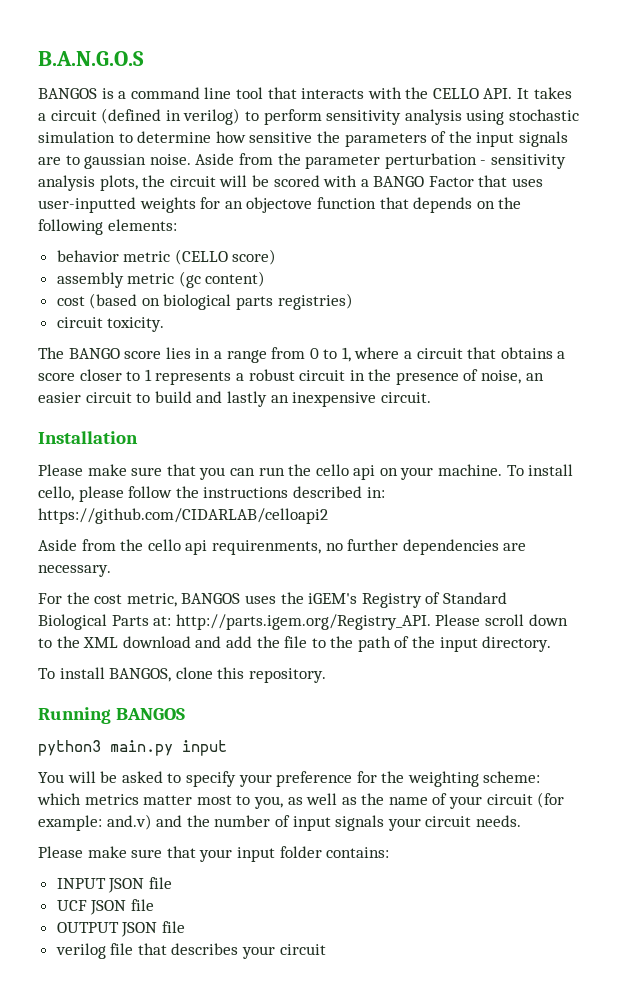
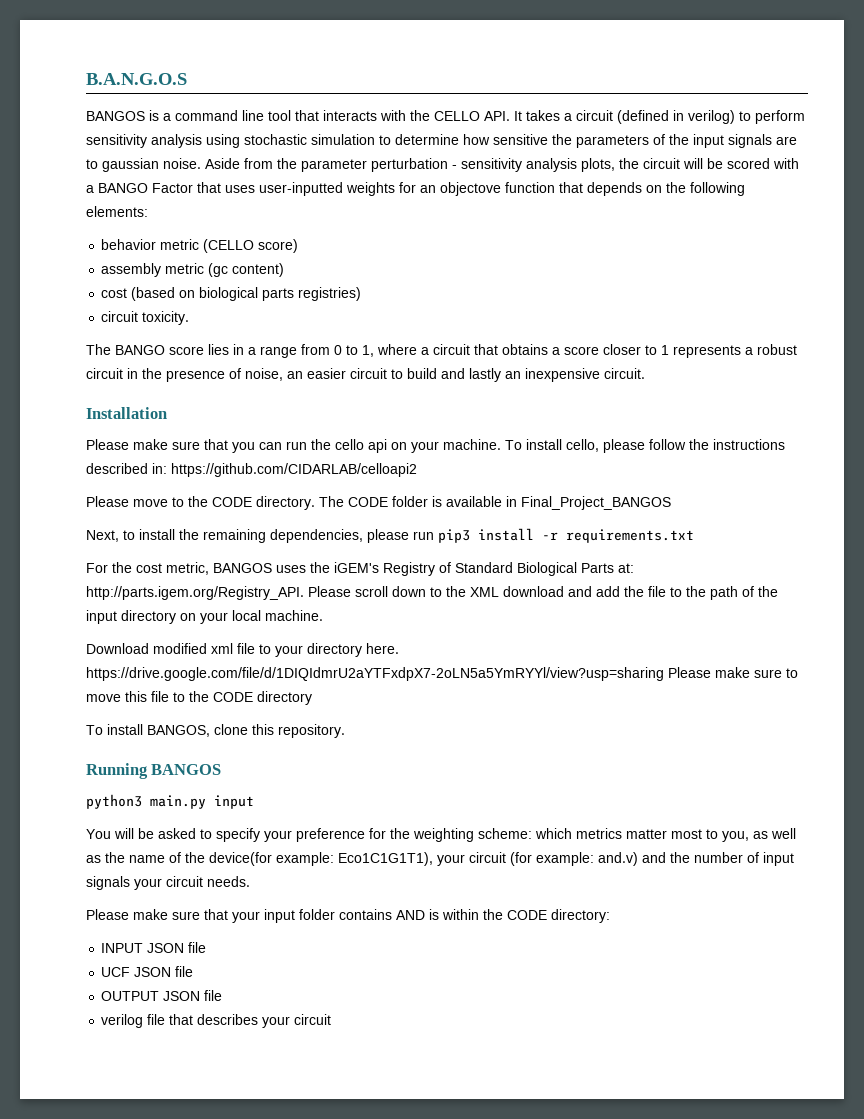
[38,539,527,555] [38,565,111,577] Aside from the cello api requirenments, no further dependencies are necessary. -> [86,496,671,510] [86,528,694,543] Please move to the CODE directory. The CODE folder is available in Final_Project_BANGOS // Next, to install the remaining dependencies, please run pip3 install -r requirements.txt
[482,636,552,652] directory. -> [121,610,323,624] [86,643,399,657] [86,667,798,681] [86,691,312,705] directory on your local machine. // Download modified xml file to your directory here. https://drive.google.com/file/d/1DIQIdmrU2aYTFxdpX7-2oLN5a5YmRYYl/view?usp=sharing Please make sure to move this file to the CODE directory
(448, 799) none -> [185,852,433,866] the device(for example: Eco1C1G1T1),
[326,847,390,858] contains: -> [339,909,610,923] contains AND is within the CODE directory:

